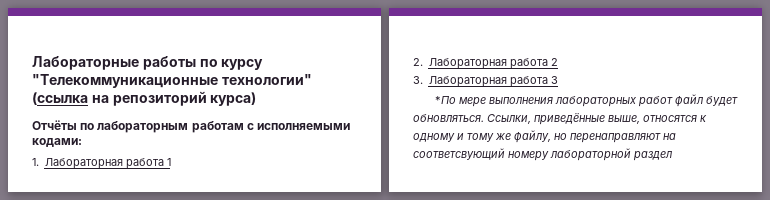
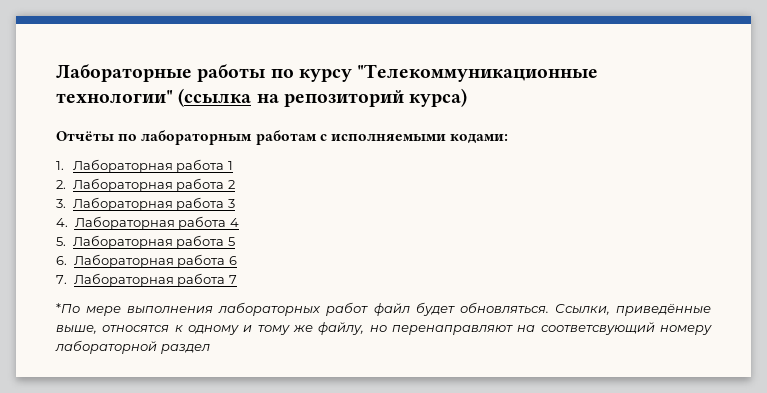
(558, 80) none -> [56,216,239,230] [56,235,235,249] [56,254,237,268] [56,273,237,287] // 4. Лабораторная работа 4 // 5. Лабораторная работа 5 // 6. Лабораторная работа 6 // 7. Лабораторная работа 7

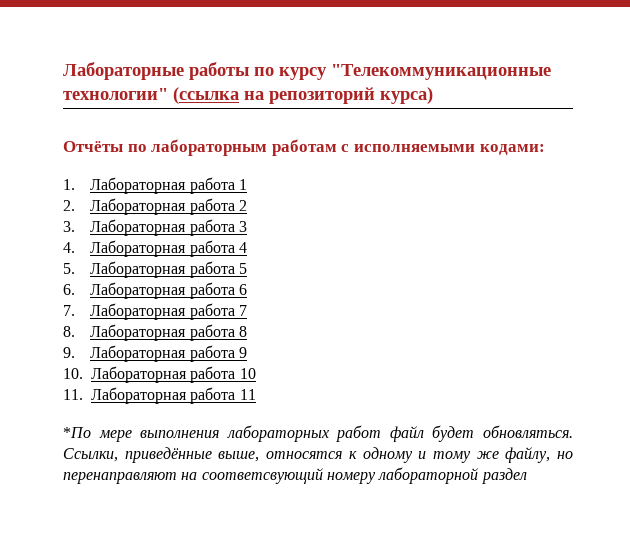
(237, 279) none -> [63,324,247,341] [63,345,247,362] [63,366,256,383] [63,387,256,404] // 8. Лабораторная работа 8 // 9. Лабораторная работа 9 // 10. Лабораторная работа 10 // 11. Лабораторная работа 11

